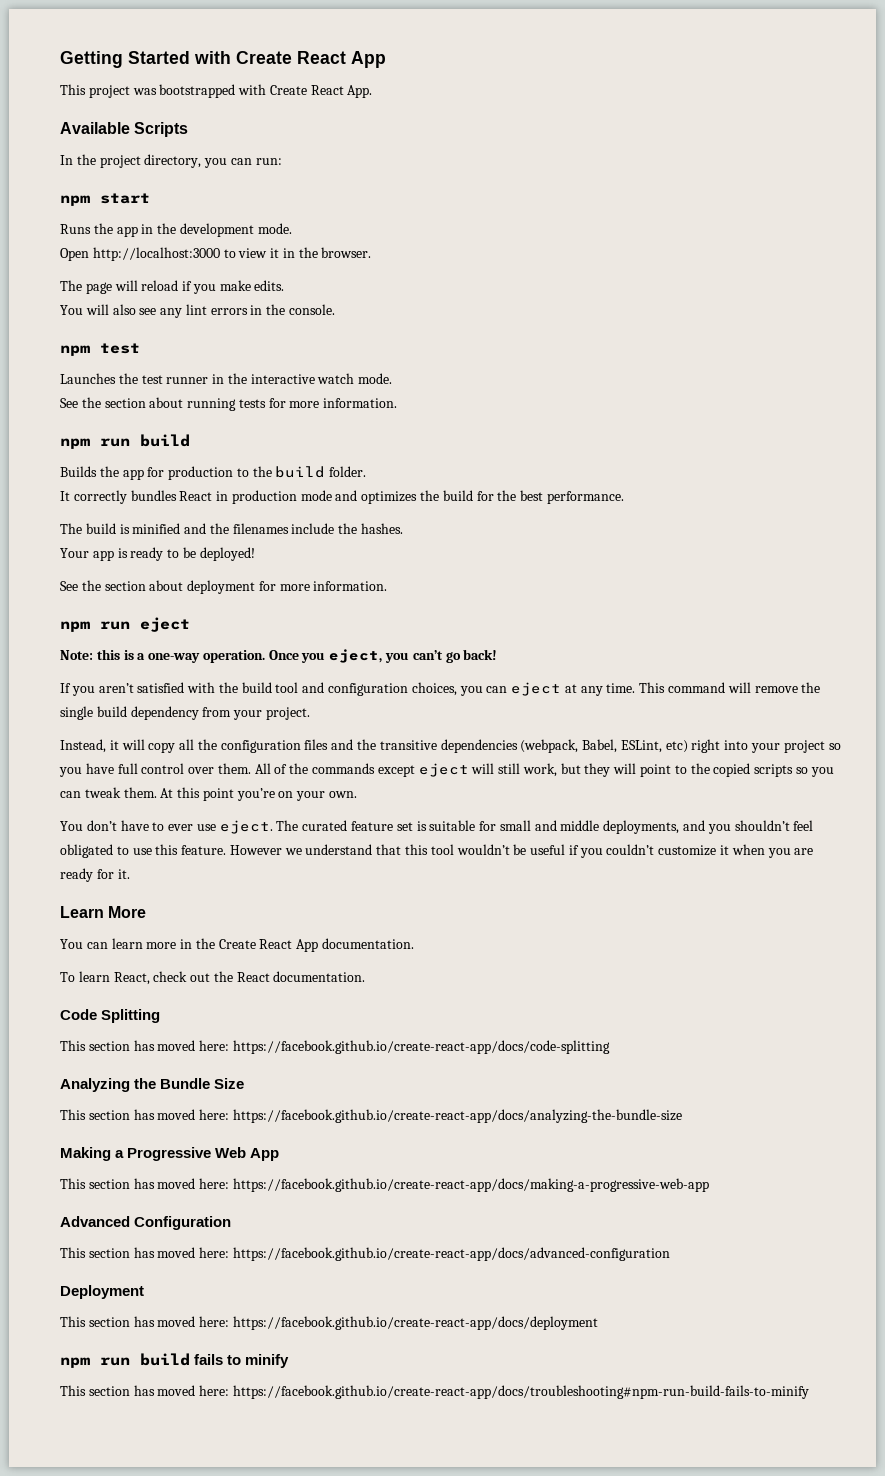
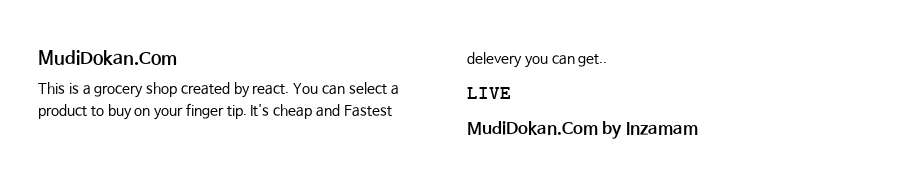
[60,51,386,68] [60,84,373,98] [60,122,189,137] [60,154,282,168] [60,193,150,206] [60,223,292,237] [60,247,372,261] [60,280,285,294] [60,304,336,318] [60,343,140,356] [60,373,393,384] [60,397,398,411] [60,434,190,449] [60,466,367,480] [60,490,624,504] [60,523,404,534] [60,547,255,561] [60,580,388,594] [60,617,190,632] [60,649,498,663] [60,682,821,696] [60,706,310,720] [60,739,841,753] [59,763,834,777] [60,787,358,801] [60,820,814,834] [60,844,814,858] [60,868,130,882] [60,906,147,918] [60,938,415,952] [60,971,366,985] [60,1009,161,1023] [60,1040,610,1054] [60,1078,245,1092] [60,1109,682,1123] [60,1147,280,1161] [60,1178,709,1192] [60,1216,232,1230] [60,1247,670,1261] [60,1285,144,1299] [60,1316,598,1330] [60,1353,290,1368] [60,1385,809,1399] Getting Started with Create React App // This project was bootstrapped with Create React App. // Available Scripts // In the project directory, you can run: // npm start // Runs the app in the development mode. // Open http://localhost:3000 to view it in the browser. // The page will reload if you make edits. // You will also see any lint errors in the console. // npm test // Launches the test runner in the interactive watch mode. // See the section about running tests for more information. // npm run build // Builds the app for production to the build folder. // It correctly bundles React in production mode and optimizes the build for the best performance. // The build is minified and the filenames include the hashes. // Your app is ready to be deployed! // See the section about deployment for more information. // npm run eject // Note: this is a one-way operation. Once you eject, you can’t go back! // If you aren’t satisfied with the build tool and configuration choices, you can eject at any time. This command will remove the single build dependency from your project. // Instead, it will copy all the configuration files and the transitive dependencies (webpack, Babel, ESLint, etc) right into your project so you have full control over them. All of the commands except eject will still work, but they will point to the copied scripts so you can tweak them. At this point you’re on your own. // You don’t have to ever use eject. The curated feature set is suitable for small and middle deployments, and you shouldn’t feel obligated to use this feature. However we understand that this tool wouldn’t be useful if you couldn’t customize it when you are ready for it. // Learn More // You can learn more in the Create React App documentation. // To learn React, check out the React documentation. // Code Splitting // This section has moved here: https://facebook.github.io/create-react-app/docs/code-splitting // Analyzing the Bundle Size // This section has moved here: https://facebook.github.io/create-react-app/docs/analyzing-the-bundle-size // Making a Progressive Web App // This section has moved here: https://facebook.github.io/create-react-app/docs/making-a-progressive-web-app // Advanced Configuration // This section has moved here: https://facebook.github.io/create-react-app/docs/advanced-configuration // Deployment // This section has moved here: https://facebook.github.io/create-react-app/docs/deployment // npm run build fails to minify // This section has moved here: https://facebook.github.io/create-react-app/docs/troubleshooting#npm-run-build-fails-to-minify -> [38,50,177,65] [38,82,399,98] [38,103,392,120] [467,52,608,68] [467,87,511,99] [467,121,698,139] MudiDokan.Com // This is a grocery shop created by react. You can select a product to buy on your finger tip. It's cheap and Fastest delevery you can get.. // LIVE // MudiDokan.Com by Inzamam

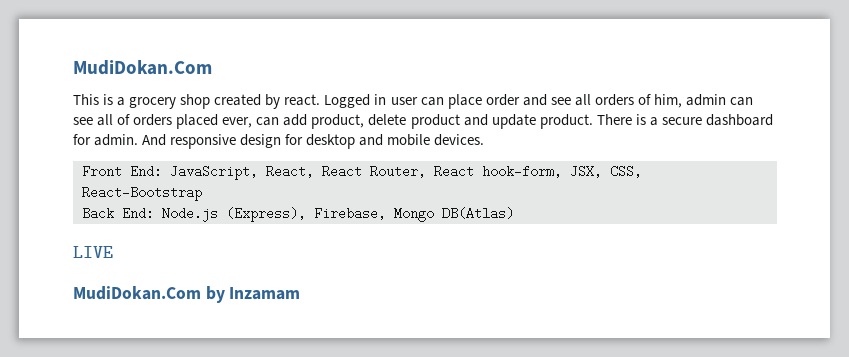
[293,82,399,95] [38,103,392,120] [467,52,608,68] You can select a product to buy on your finger tip. It's cheap and Fastest delevery you can get.. -> [324,94,754,109] [73,114,773,129] [73,134,485,149] [82,165,642,180] [82,186,202,201] [82,207,514,222] Logged in user can place order and see all orders of him, admin can see all of orders placed ever, can add product, delete product and update product. There is a secure dashboard for admin. And responsive design for desktop and mobile devices. // Front End: JavaScript, React, React Router, React hook-form, JSX, CSS, React-Bootstrap // Back End: Node.js (Express), Firebase, Mongo DB(Atlas)

